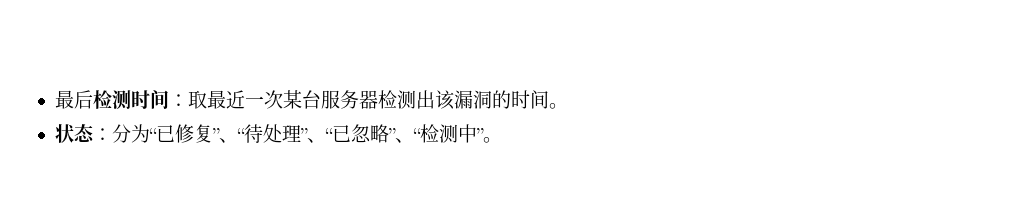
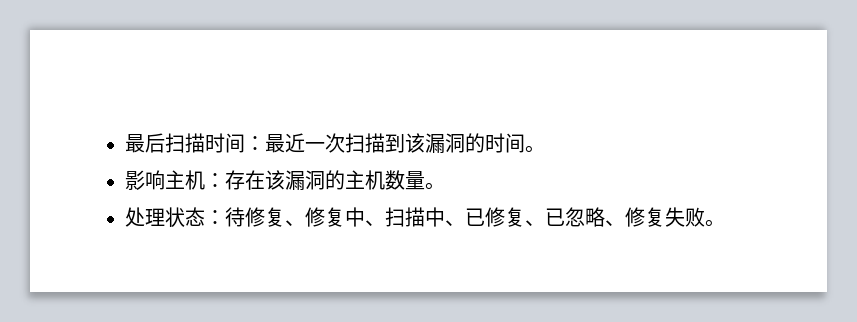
[92,90,568,110] [54,124,484,143] 检测时间：取最近一次某台服务器检测出该漏洞的时间。 // 状态：分为“已修复”、“待处理”、“已忽略”、“检测中” -> [165,133,545,153] [125,170,445,190] [125,207,705,227] 扫描时间：最近一次扫描到该漏洞的时间。 // 影响主机：存在该漏洞的主机数量。 // 处理状态：待修复、修复中、扫描中、已修复、已忽略、修复失败

